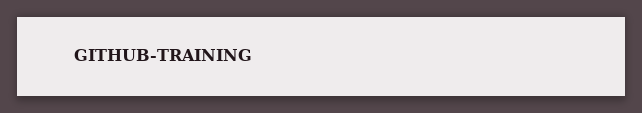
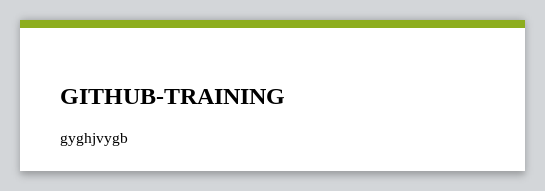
(252, 55) none -> [60,133,128,146] // gyghjvygb

